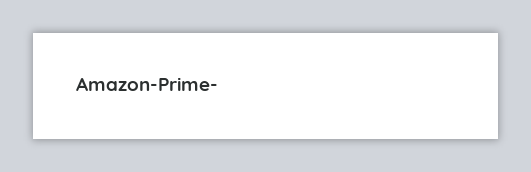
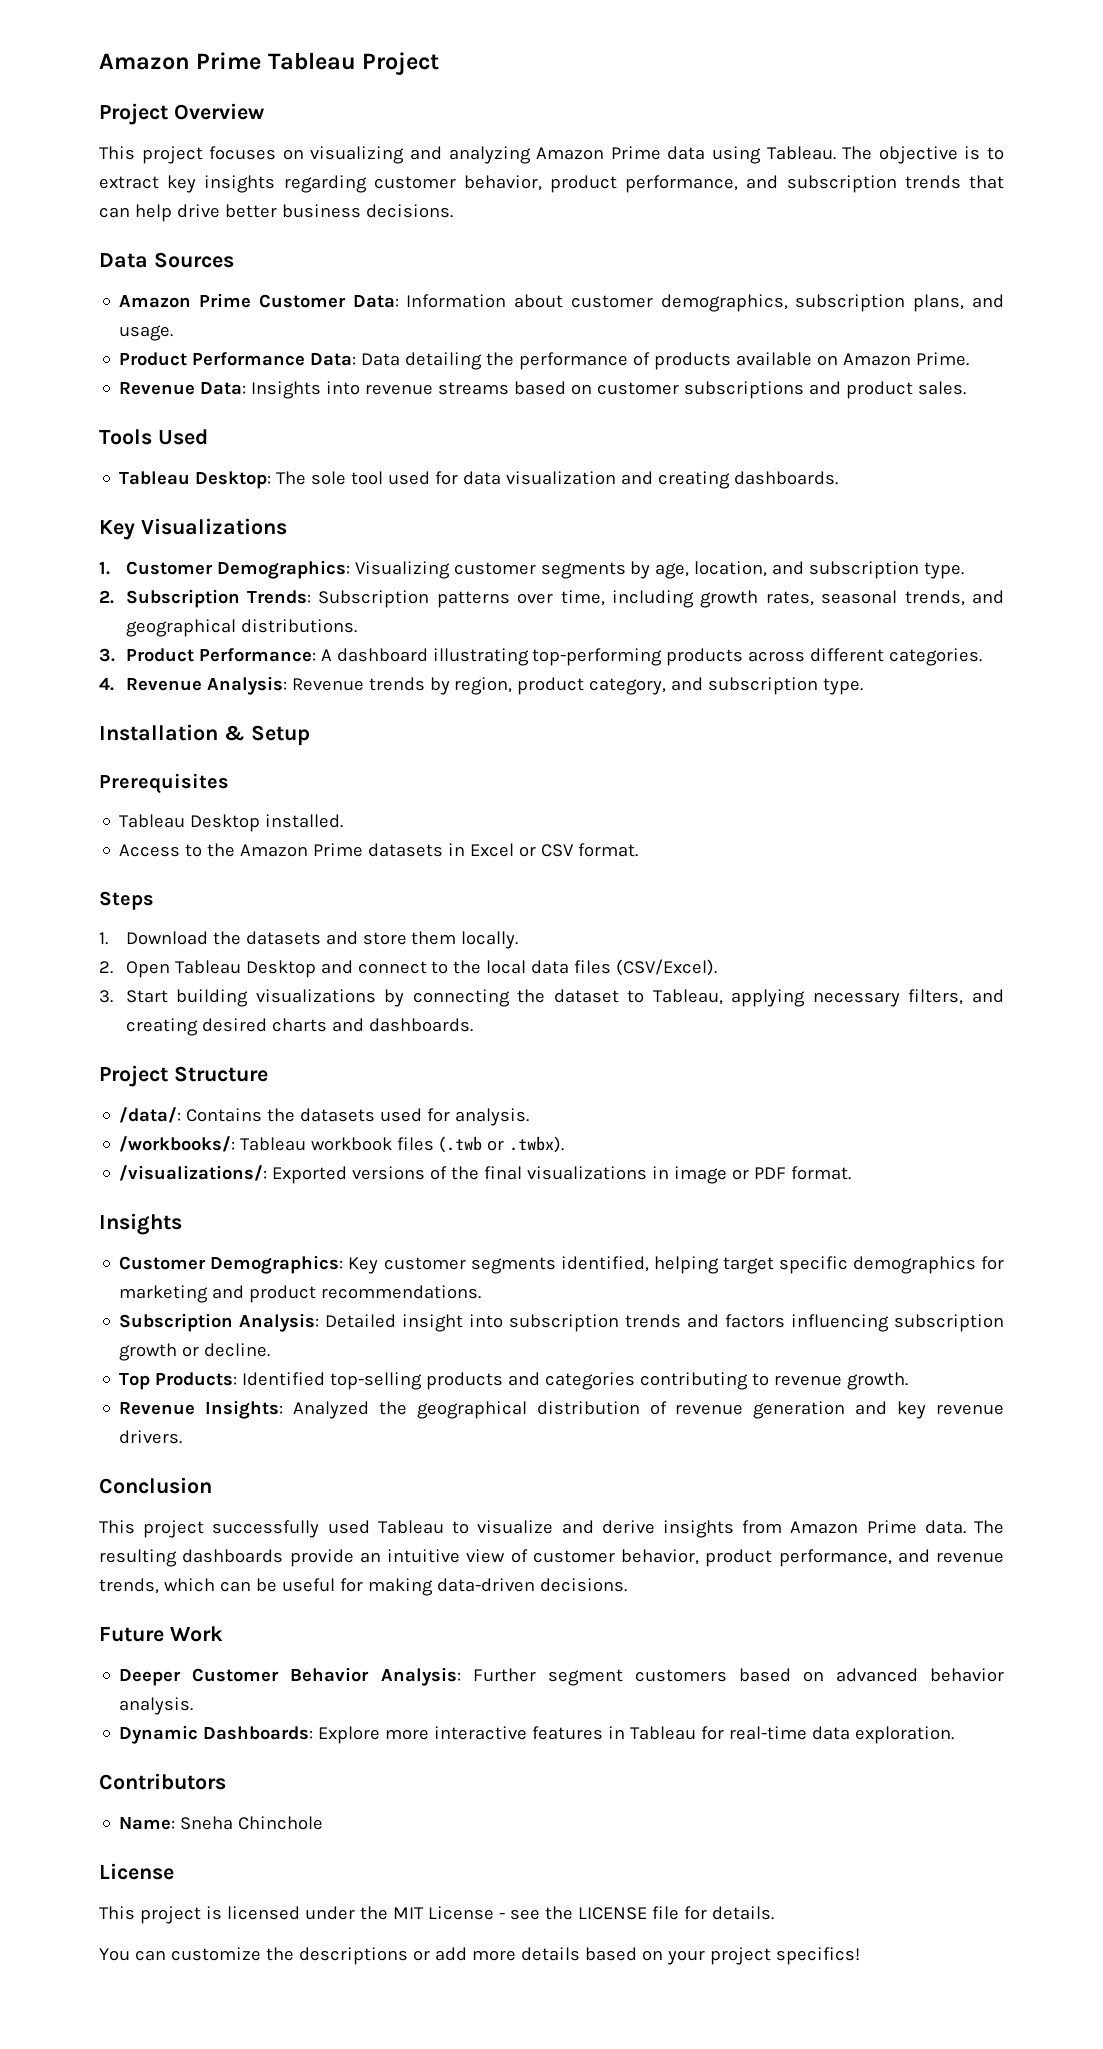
[76,77,218,91] Amazon-Prime- -> [99,52,440,75] [99,103,264,125] [99,146,1005,164] [99,175,1004,193] [99,204,453,222] [99,252,234,268] [119,293,1004,312] [119,325,174,341] [119,352,970,370] [119,381,967,399] [99,429,208,445] [119,471,839,489] [99,518,287,540] [99,560,965,579] [99,589,1004,608] [125,619,357,637] [99,648,983,666] [99,676,864,695] [99,724,310,746] [99,773,229,794] [119,814,344,832] [119,843,639,857] [99,891,154,910] [99,931,519,949] [99,959,718,978] [99,989,1004,1007] [125,1018,473,1036] [99,1065,268,1087] [119,1107,530,1126] [119,1136,565,1153] [119,1165,852,1184] [99,1213,182,1235] [119,1255,1004,1274] [119,1285,482,1303] [119,1313,1005,1332] [119,1343,271,1361] [119,1372,909,1390] [119,1400,1004,1419] [119,1430,183,1444] [99,1477,212,1494] [99,1520,1004,1538] [99,1549,1004,1567] [99,1578,627,1596] [99,1626,223,1642] [119,1667,1004,1686] [119,1697,194,1715] [119,1725,955,1744] [99,1773,226,1790] [119,1816,324,1830] [99,1863,174,1880] [99,1906,774,1924] [99,1947,860,1965] Amazon Prime Tableau Project // Project Overview // This project focuses on visualizing and analyzing Amazon Prime data using Tableau. The objective is to extract key insights regarding customer behavior, product performance, and subscription trends that can help drive better business decisions. // Data Sources // Amazon Prime Customer Data: Information about customer demographics, subscription plans, and usage. // Product Performance Data: Data detailing the performance of products available on Amazon Prime. // Revenue Data: Insights into revenue streams based on customer subscriptions and product sales. // Tools Used // Tableau Desktop: The sole tool used for data visualization and creating dashboards. // Key Visualizations // 1. Customer Demographics: Visualizing customer segments by age, location, and subscription type. // 2. Subscription Trends: Subscription patterns over time, including growth rates, seasonal trends, and geographical distributions. // 3. Product Performance: A dashboard illustrating top-performing products across different categories. // 4. Revenue Analysis: Revenue trends by region, product category, and subscription type. // Installation & Setup // Prerequisites // Tableau Desktop installed. // Access to the Amazon Prime datasets in Excel or CSV format. // Steps // 1. Download the datasets and store them locally. // 2. Open Tableau Desktop and connect to the local data files (CSV/Excel). // 3. Start building visualizations by connecting the dataset to Tableau, applying necessary filters, and creating desired charts and dashboards. // Project Structure // /data/: Contains the datasets used for analysis. // /workbooks/: Tableau workbook files (.twb or .twbx). // /visualizations/: Exported versions of the final visualizations in image or PDF format. // Insights // Customer Demographics: Key customer segments identified, helping target specific demographics for marketing and product recommendations. // Subscription Analysis: Detailed insight into subscription trends and factors influencing subscription growth or decline. // Top Products: Identified top-selling products and categories contributing to revenue growth. // Revenue Insights: Analyzed the geographical distribution of revenue generation and key revenue drivers. // Conclusion // This project successfully used Tableau to visualize and derive insights from Amazon Prime data. The resulting dashboards provide an intuitive view of customer behavior, product performance, and revenue trends, which can be useful for making data-driven decisions. // Future Work // Deeper Customer Behavior Analysis: Further segment customers based on advanced behavior analysis. // Dynamic Dashboards: Explore more interactive features in Tableau for real-time data exploration. // Contributors // Name: Sneha Chinchole // License // This project is licensed under the MIT License - see the LICENSE file for details. // You can customize the descriptions or add more details based on your project specifics!

